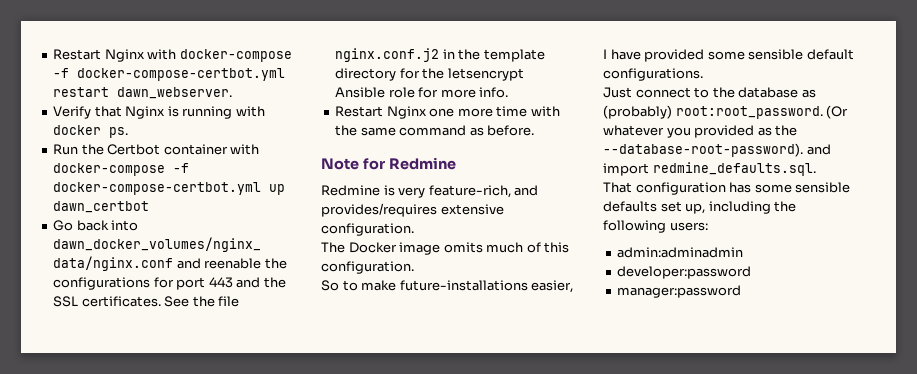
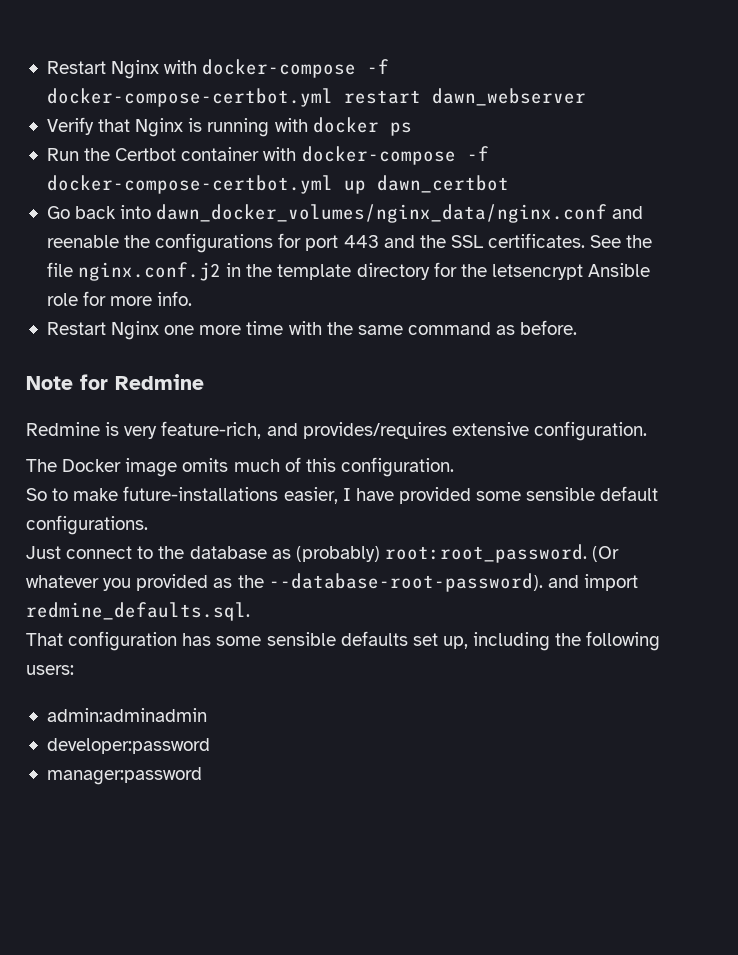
[117,87,233,99] dawn_webserver. -> [431,88,586,106] dawn_webserver
[109,127,129,138] ps. -> [389,122,412,136] ps

